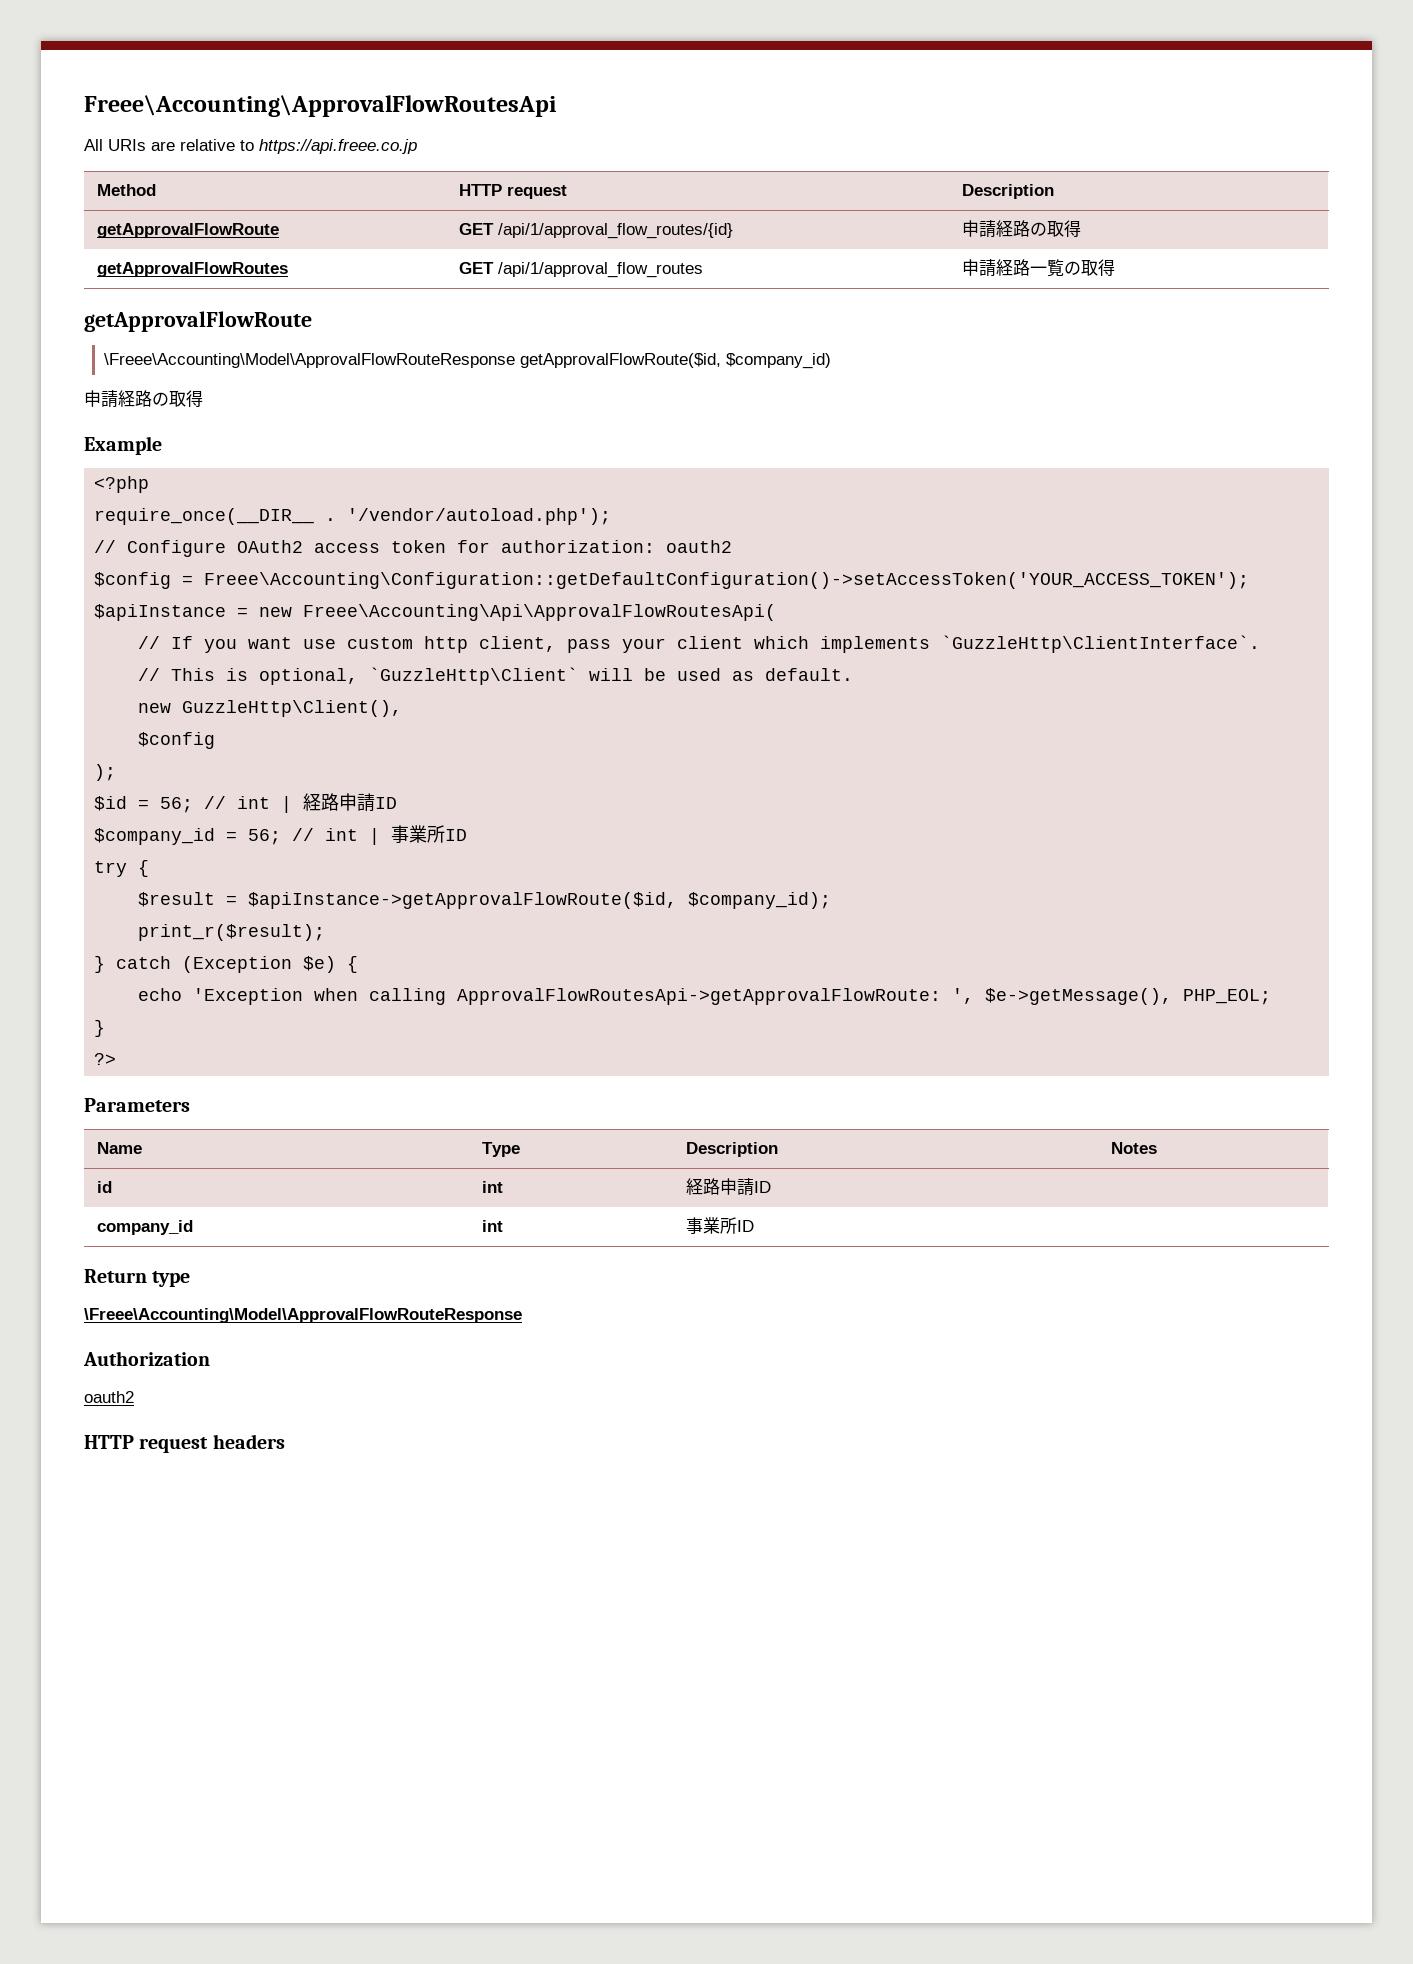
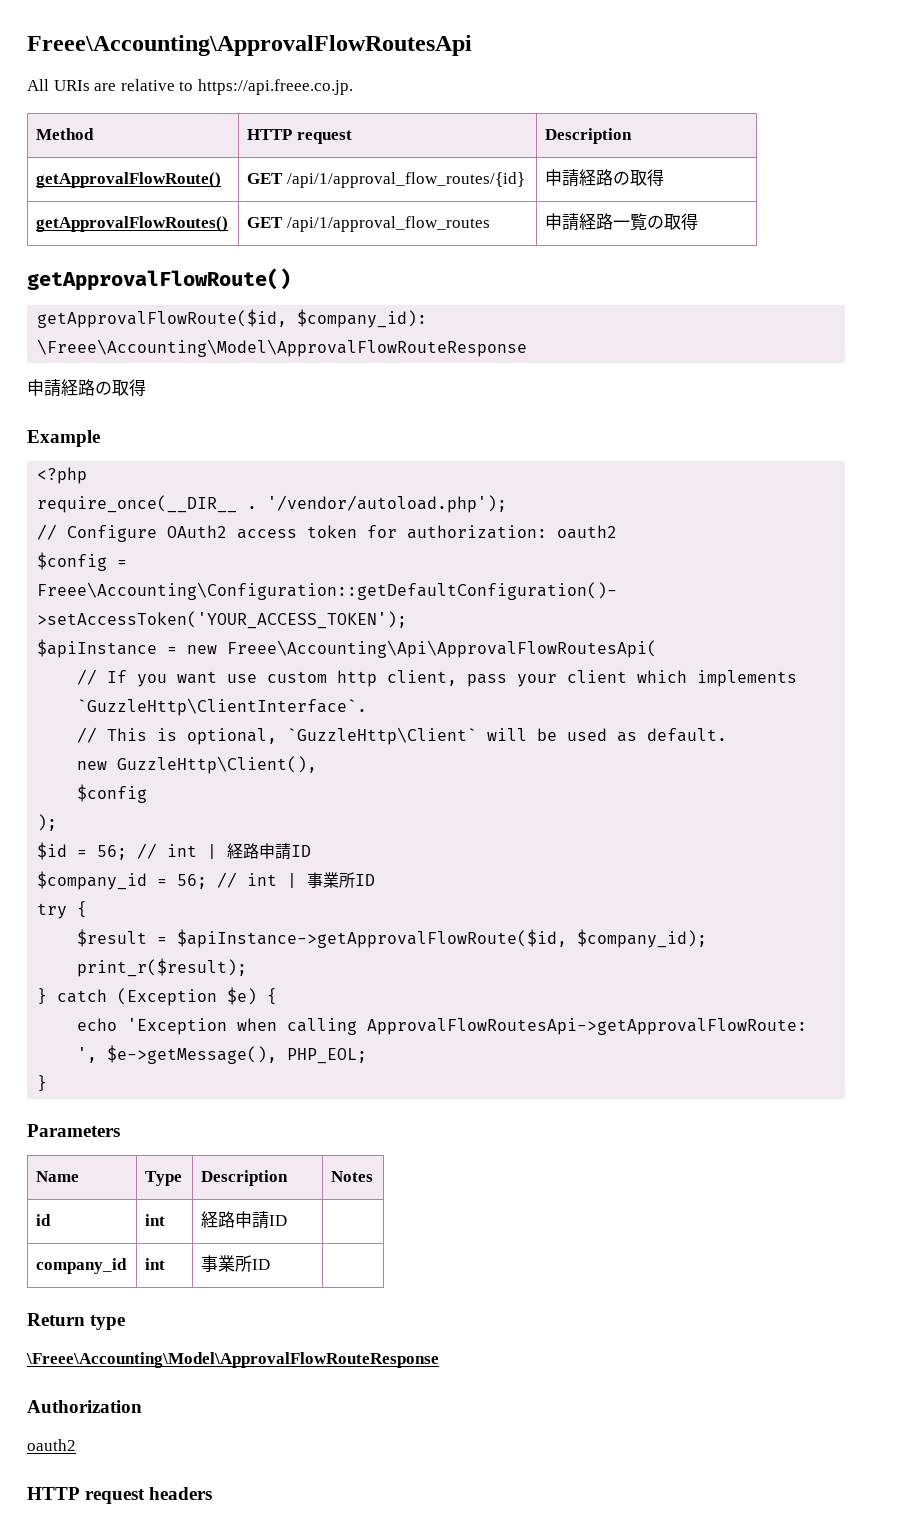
[259,139,417,154] https://api.freee.co.jp -> [197,79,353,95] https://api.freee.co.jp.
[97,223,280,238] getApprovalFlowRoute -> [36,172,222,188] getApprovalFlowRoute()
[97,262,289,277] getApprovalFlowRoutes -> [36,216,229,232] getApprovalFlowRoutes()
[84,311,312,332] [103,353,831,369] getApprovalFlowRoute // \Freee\Accounting\Model\ApprovalFlowRouteResponse getApprovalFlowRoute($id, $company_id) -> [27,268,291,291] [37,309,428,328] [37,339,528,357] getApprovalFlowRoute() // getApprovalFlowRoute($id, $company_id): \Freee\Accounting\Model\ApprovalFlowRouteResponse
[94,1053,117,1065] // ?> -> (48, 1083) none

